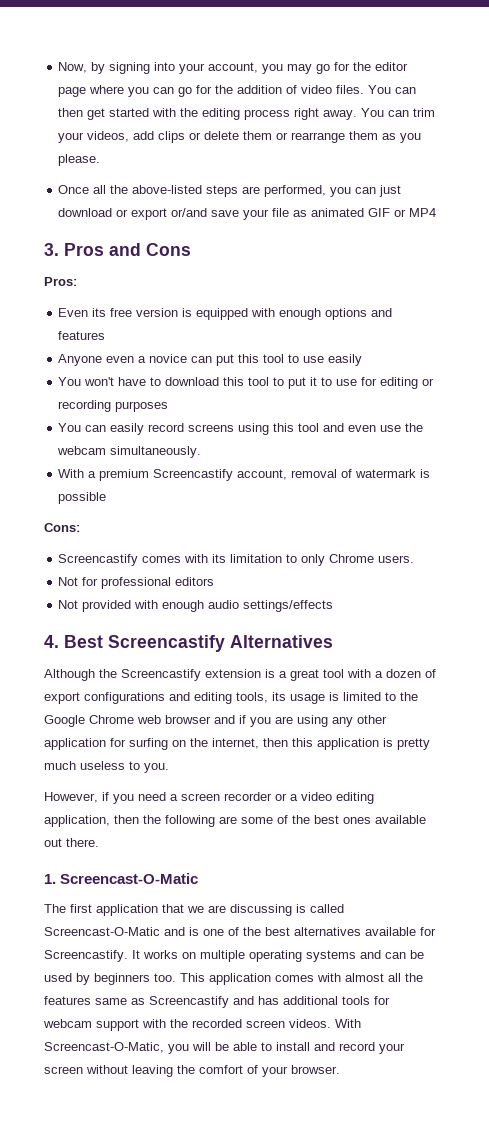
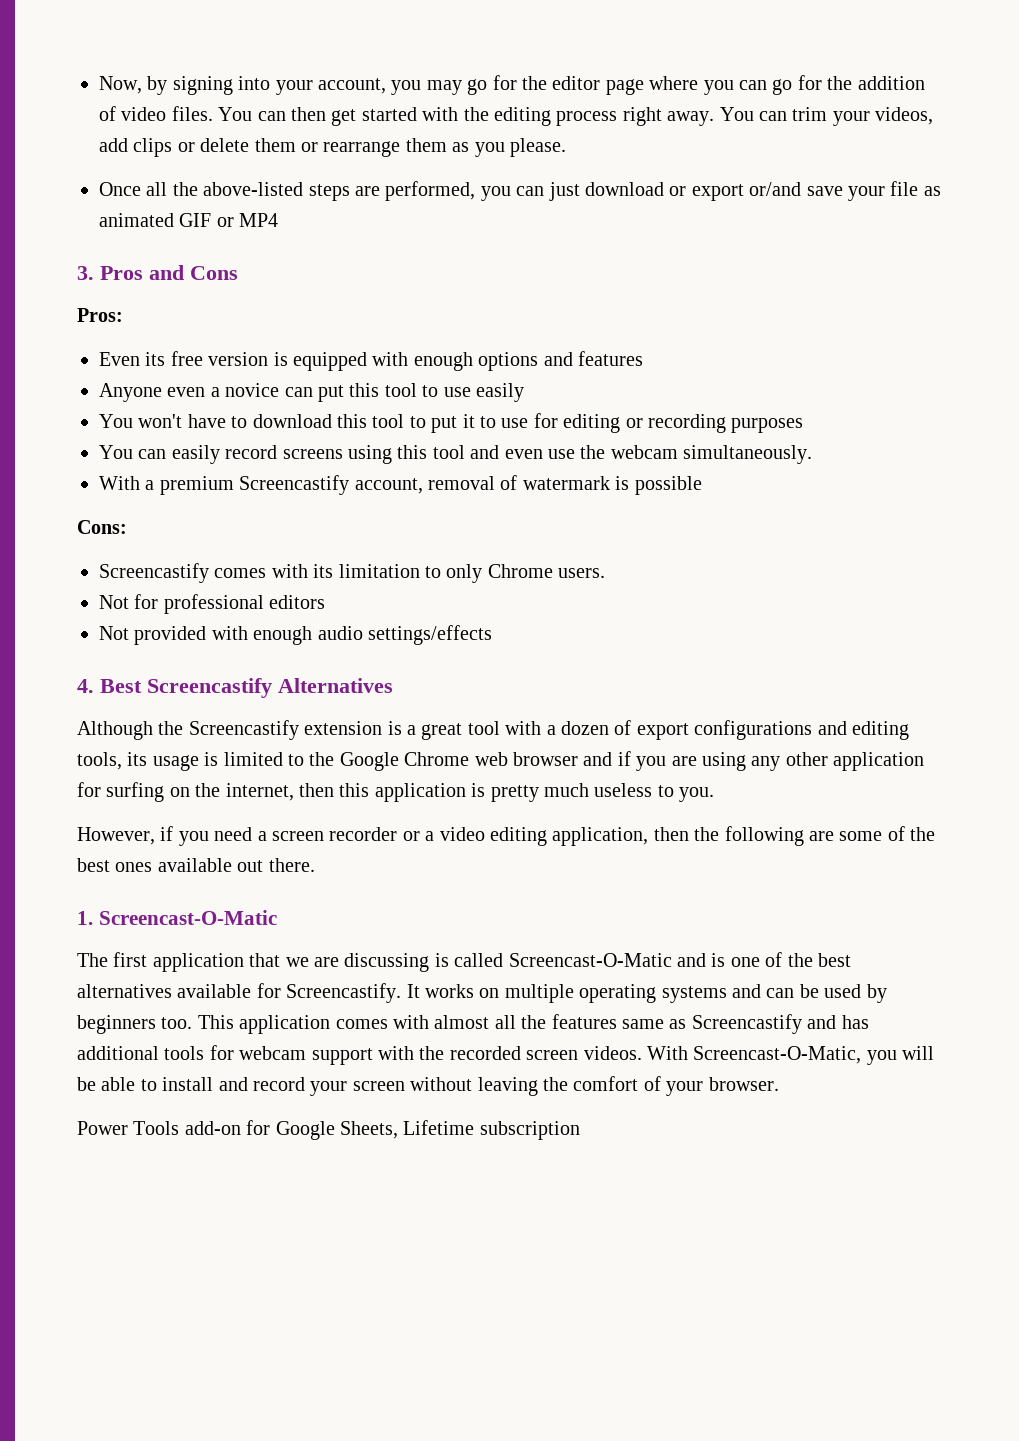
(340, 1069) none -> [77,1120,580,1140] // Power Tools add-on for Google Sheets, Lifetime subscription

